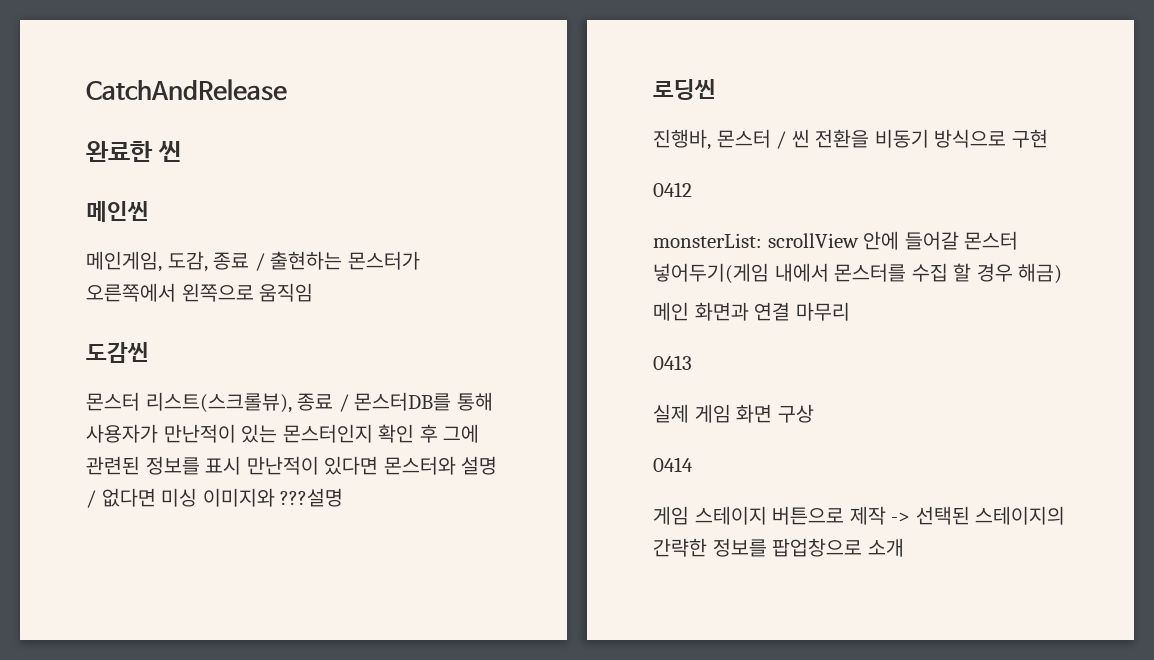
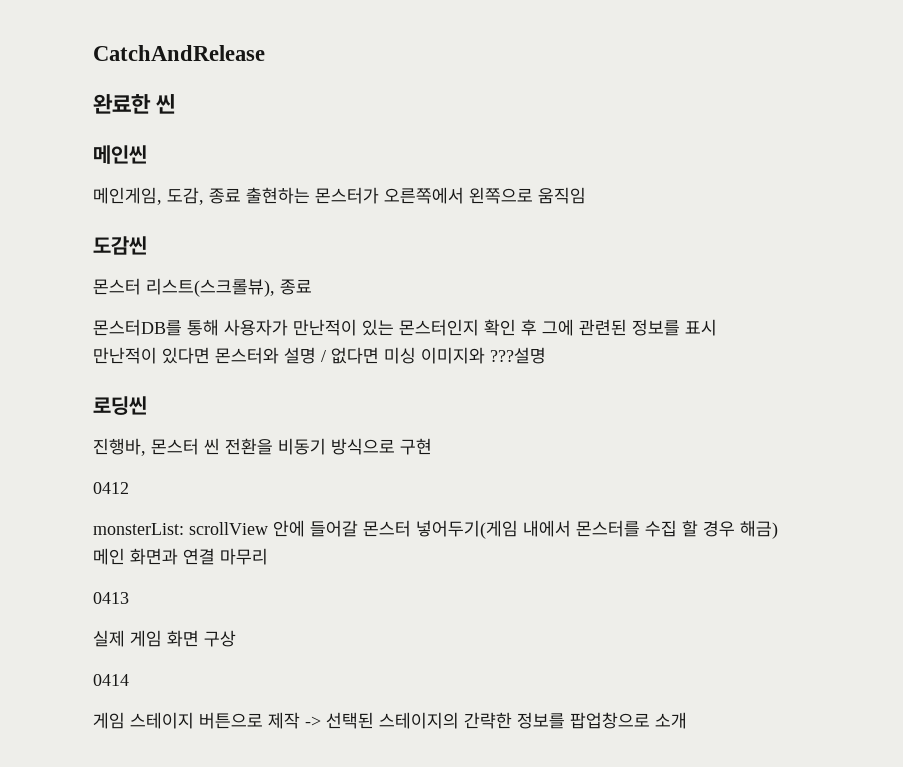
[254,253,265,271] / -> (241, 196) none
[338,394,349,412] / -> (312, 287) //
(242, 465) none -> (717, 327) //
[776,131,787,149] / -> (199, 446) none

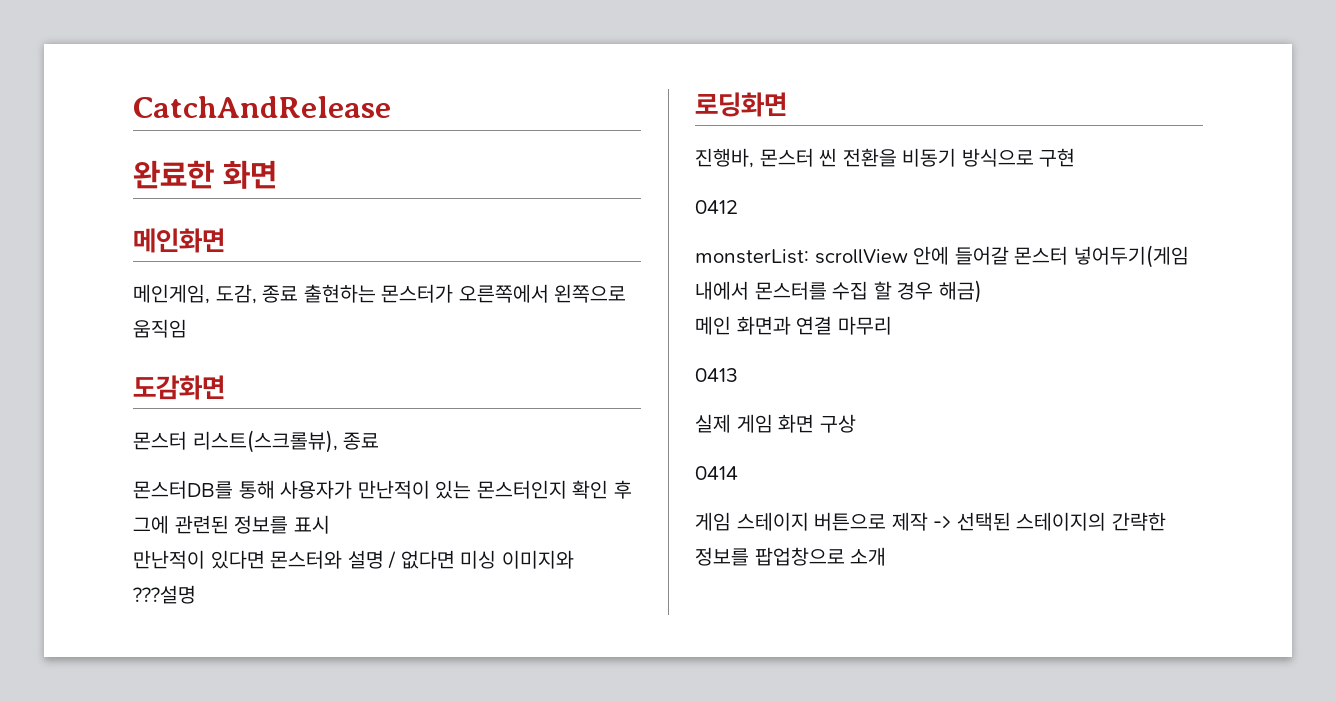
[156,94,176,114] [93,145,147,164] 씬 // 메인씬 -> [222,160,277,189] [133,228,225,253] 화면 // 메인화면
[93,236,147,255] 도감씬 -> [133,375,225,400] 도감화면
[93,396,147,415] 로딩씬 -> [695,92,787,117] 로딩화면

